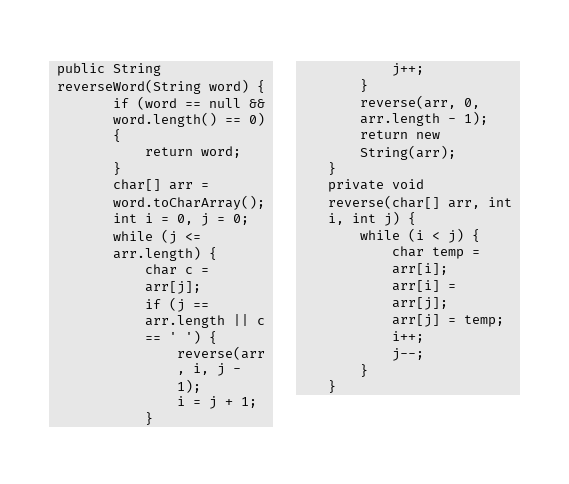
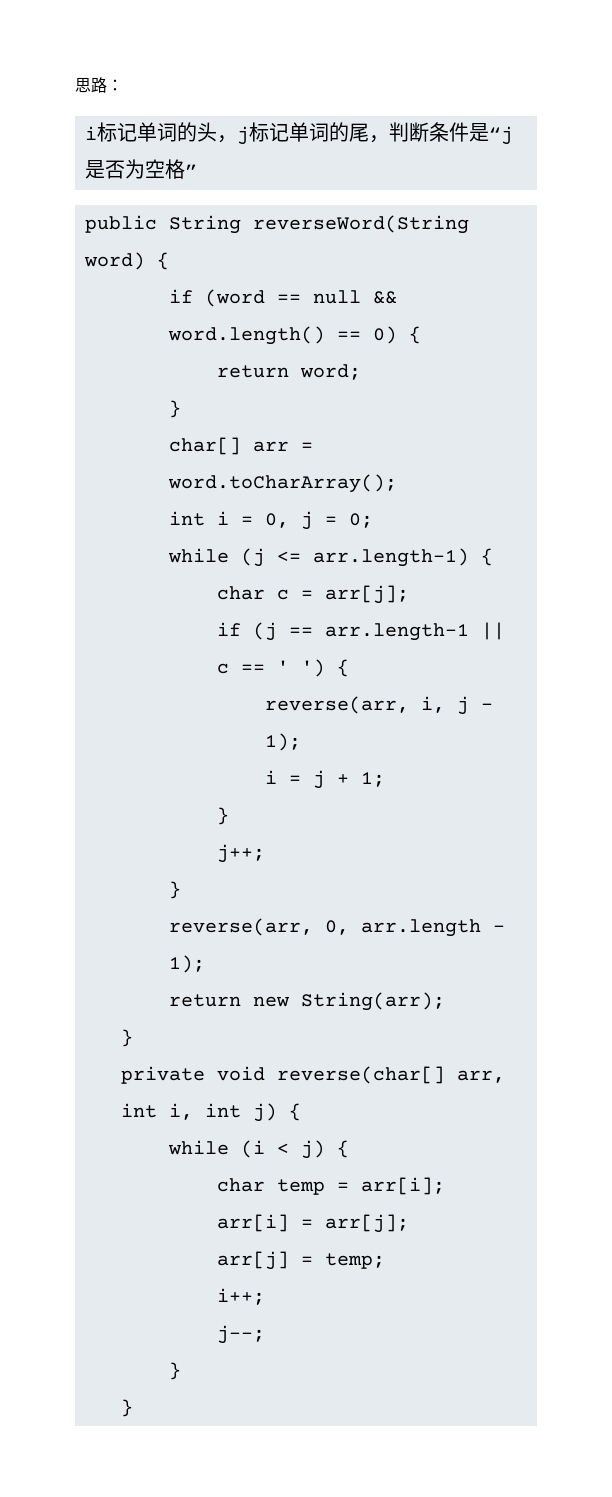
(56, 69) none -> [75,77,123,93] [84,122,513,145] [84,159,197,179] 思路： // i标记单词的头，j标记单词的尾，判断条件是“j是否为空格” //
[112,246,201,261] arr.length) -> [312,548,469,567] arr.length-1)
[144,315,225,328] arr.length -> [324,623,469,641] arr.length-1

